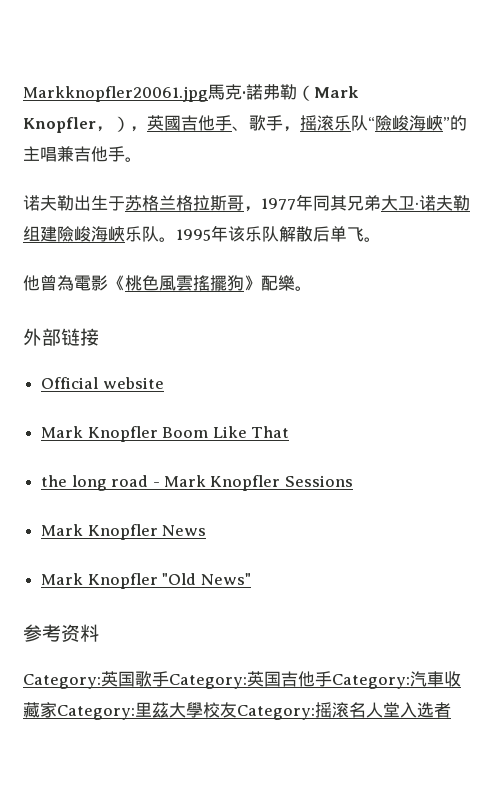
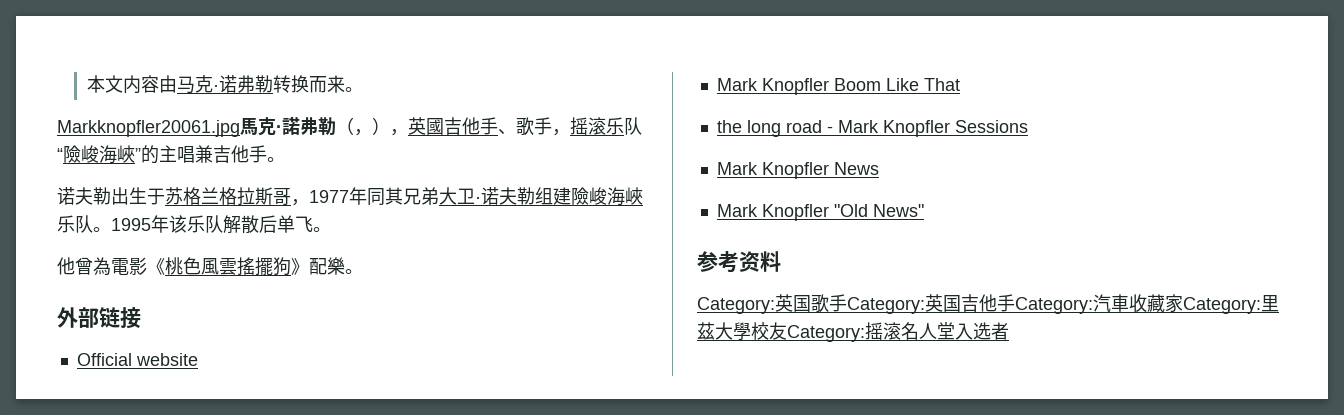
(23, 94) none -> [87,75,364,94] 本文内容由马克·诺弗勒转换而来。 //
[314,86,359,98] [23,117,96,133] Mark Knopfler -> (354, 126) none

